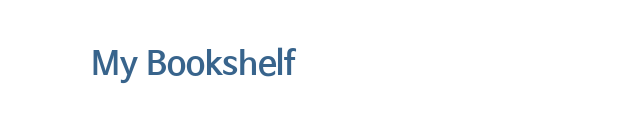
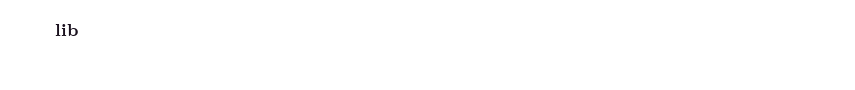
[91,47,297,84] My Bookshelf -> [55,24,78,36] lib

